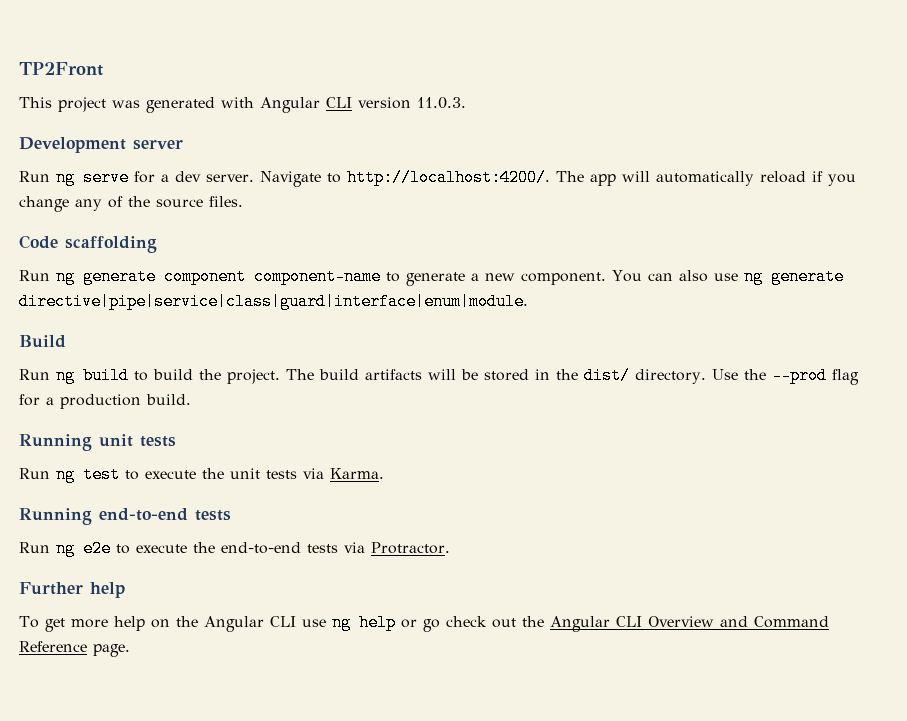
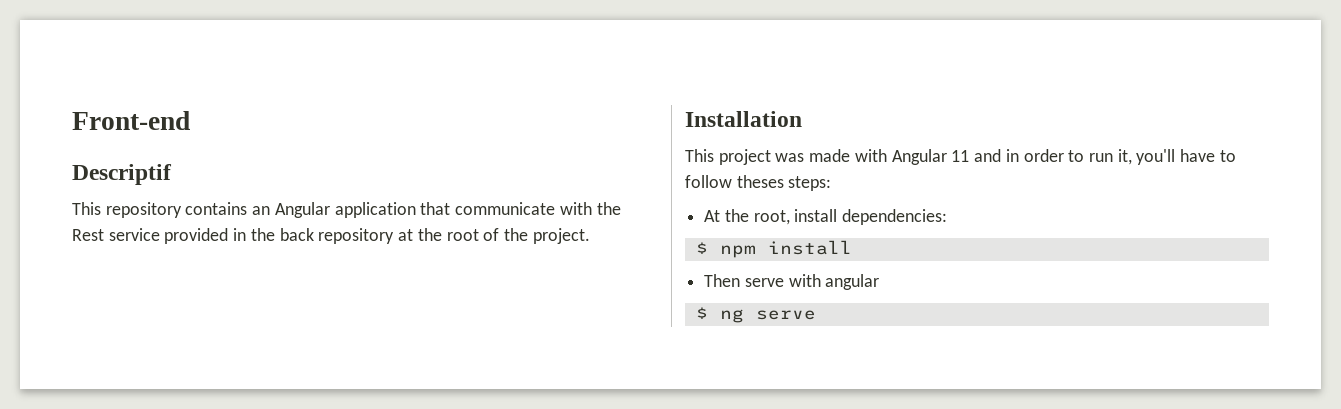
[19,62,103,76] TP2Front -> [72,111,190,130] [72,164,172,185] [72,202,621,218] [72,228,590,244] [685,111,802,127] Front-end // Descriptif // This repository contains an Angular application that communicate with the Rest service provided in the back repository at the root of the project. // Installation
[146,97,215,113] generated -> [809,149,851,162] made
[326,97,466,109] [19,137,183,153] [19,169,856,187] [19,196,243,212] [19,235,157,253] [19,268,844,286] [19,293,528,310] [19,335,66,348] [19,367,859,385] [19,394,191,409] [19,434,176,451] [19,466,384,483] [19,508,231,525] [19,540,450,557] [19,582,125,598] [19,614,829,632] [19,641,130,657] CLI version 11.0.3. // Development server // Run ng serve for a dev server. Navigate to http://localhost:4200/. The app will automatically reload if you change any of the source files. // Code scaffolding // Run ng generate component component-name to generate a new component. You can also use ng generate directive|pipe|service|class|guard|interface|enum|module. // Build // Run ng build to build the project. The build artifacts will be stored in the dist/ directory. Use the --prod flag for a production build. // Running unit tests // Run ng test to execute the unit tests via Karma. // Running end-to-end tests // Run ng e2e to execute the end-to-end tests via Protractor. // Further help // To get more help on the Angular CLI use ng help or go check out the Angular CLI Overview and Command Reference page. -> [951,149,1236,165] [685,175,832,191] [704,209,948,225] [695,240,852,258] [704,274,880,290] [695,307,816,323] 11 and in order to run it, you'll have to follow theses steps: // At the root, install dependencies: // $ npm install // Then serve with angular // $ ng serve

